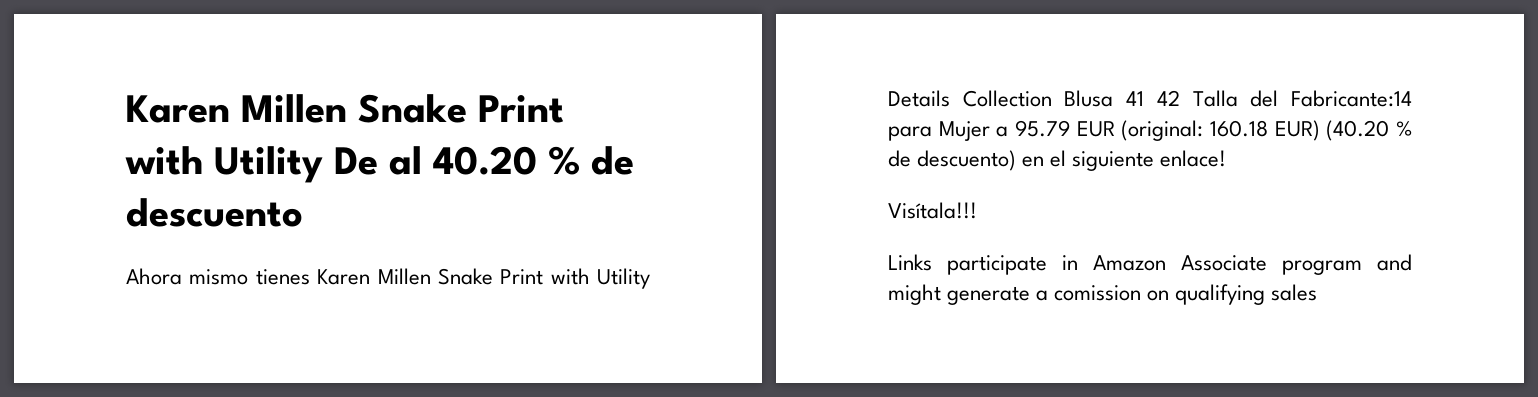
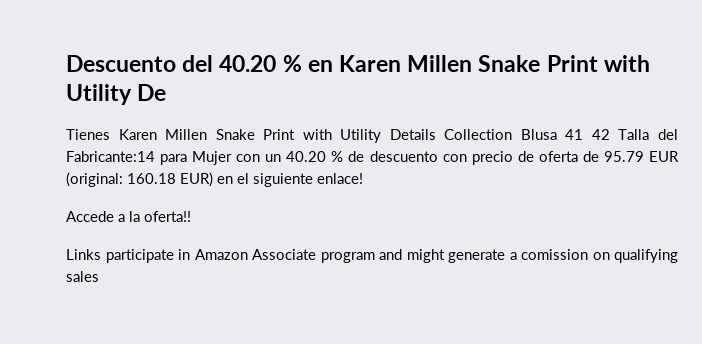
(126, 109) none -> [66,55,333,72] Descuento del 40.20 % en
[389,146,634,175] [126,198,303,227] [126,268,310,285] al 40.20 % de descuento // Ahora mismo tienes -> [66,129,110,140] // Tienes
[996,126,1009,137] a -> [236,151,599,165] con un 40.20 % de descuento con precio de oferta de
[1326,120,1412,141] [888,150,1017,171] (40.20 % de descuento) -> (213, 179) none
[888,202,977,219] Visítala!!! -> [66,211,191,222] Accede a la oferta!!

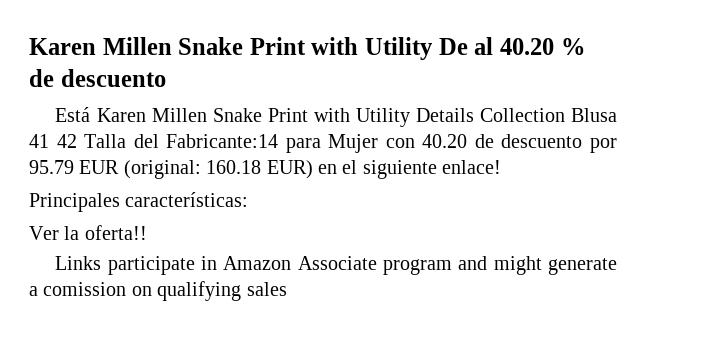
[66,55,333,72] Descuento del 40.20 % en -> (29, 46) none
[66,129,110,140] // Tienes -> [474,37,586,55] [29,69,166,87] [55,107,91,122] al 40.20 % de descuento // Está
[265,151,599,165] un 40.20 % de descuento con precio de oferta de -> [422,134,617,153] 40.20 de descuento por
[66,211,125,222] Accede a -> [29,192,249,212] [29,226,59,240] Principales características: // Ver

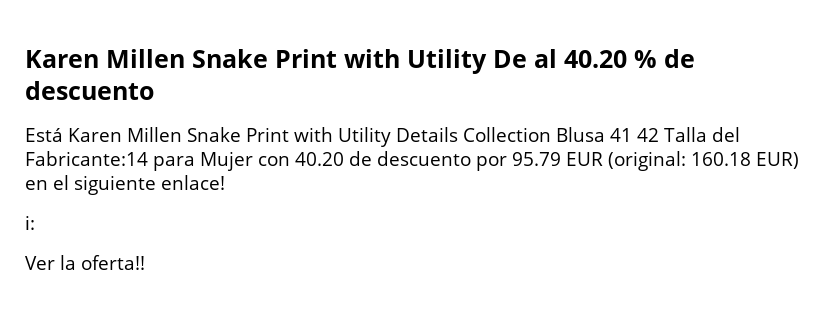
[29,192,249,212] Principales características: -> [25,216,35,230] ℹ:
[55,256,617,275] [29,281,287,301] // Links participate in Amazon Associate program and might generate a comission on qualifying sales -> (145, 262) none

